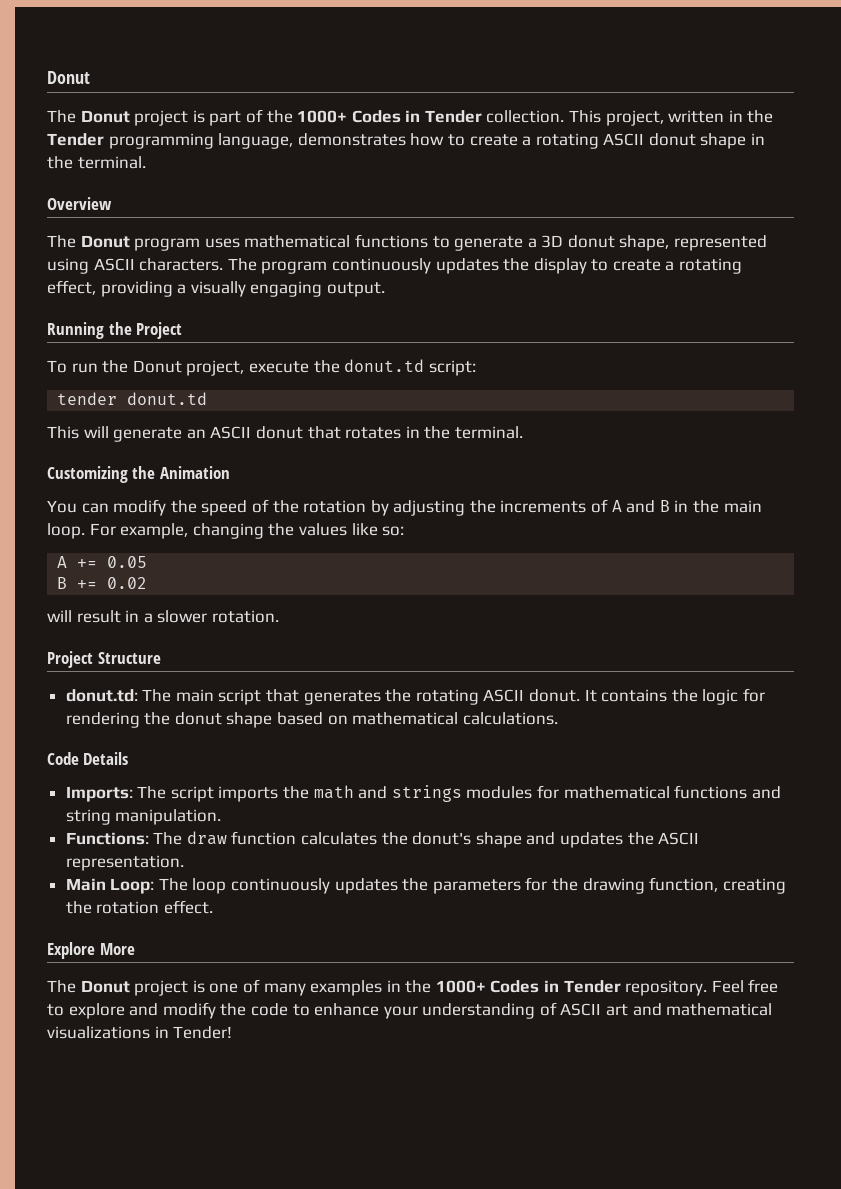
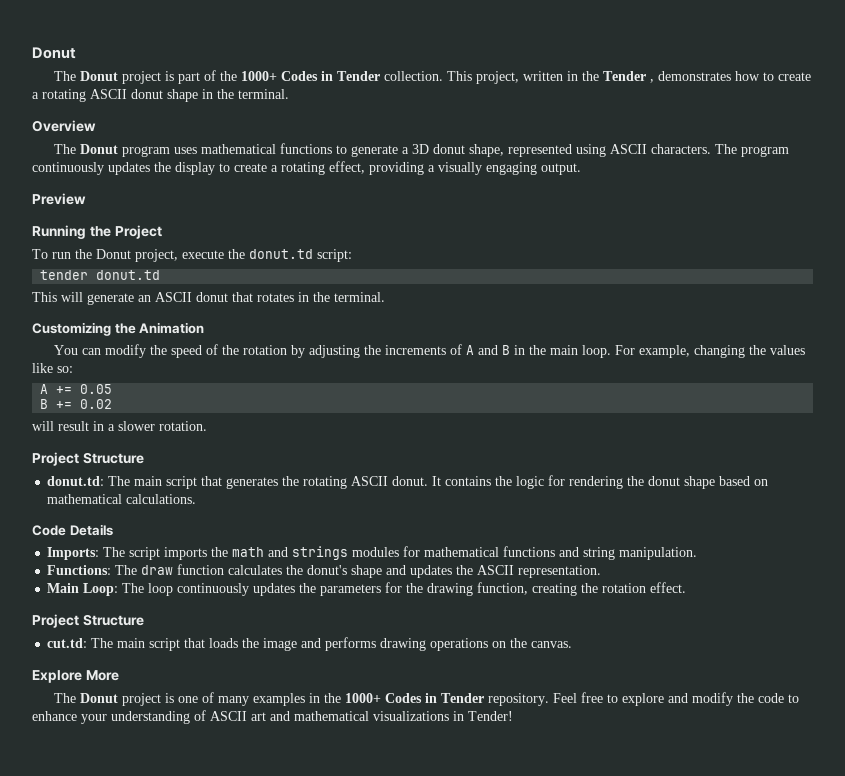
[108,133,294,149] programming language, -> [650,79,655,83] ,
(385, 289) none -> [32,193,86,205] // Preview
(213, 907) none -> [32,614,144,628] [47,637,573,651] // Project Structure // cut.td: The main script that loads the image and performs drawing operations on the canvas.

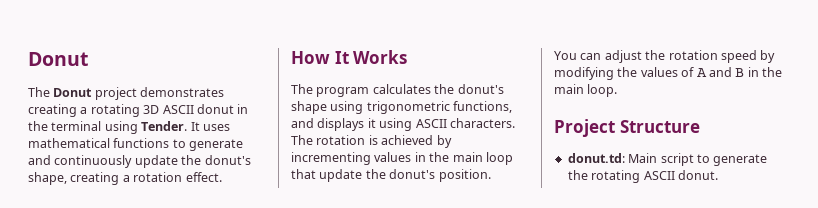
[165,70,812,84] [32,89,289,102] [32,120,96,132] [54,144,171,157] is part of the 1000+ Codes in Tender collection. This project, written in the Tender , demonstrates how to create a rotating ASCII donut shape in the terminal. // Overview // The Donut program -> [140,87,225,97] [28,104,249,117] [28,121,200,134] demonstrates creating a rotating 3D ASCII donut in the terminal using Tender. It
[402,144,790,157] [32,161,581,175] [32,193,86,205] [32,225,162,239] [32,249,352,262] [40,270,161,280] [32,292,385,305] [32,322,205,336] [54,344,447,358] a 3D donut shape, represented using ASCII characters. The program continuously updates the display to create a rotating effect, providing a visually engaging output. // Preview // Running the Project // To run the Donut project, execute the donut.td script: // tender donut.td // This will generate an ASCII donut that rotates in the terminal. // Customizing the Animation // You can modify the speed of the rotation by adjusting the increments -> [28,155,251,168] [28,172,222,185] [291,50,408,64] [291,84,504,97] [291,101,513,114] [291,118,515,131] [291,135,452,148] [291,152,513,165] [291,169,491,182] [554,50,776,63] [554,67,678,80] and continuously update the donut's shape, creating a rotation effect. // How It Works // The program calculates the donut's shape using trigonometric functions, and displays it using ASCII characters. The rotation is achieved by incrementing values in the main loop that update the donut's position. // You can adjust the rotation speed by modifying the values
[615,345,806,358] [32,363,73,373] [40,384,113,394] [40,399,113,409] [32,421,207,431] [32,452,144,466] [47,475,769,489] [47,494,197,504] [32,524,113,536] [47,546,698,560] [47,564,602,578] [47,582,687,596] [32,614,144,628] [47,637,573,651] [32,670,119,683] [54,692,800,706] [32,710,513,724] For example, changing the values like so: // A += 0.05 // B += 0.02 // will result in a slower rotation. // Project Structure // donut.td: The main script that generates the rotating ASCII donut. It contains the logic for rendering the donut shape based on mathematical calculations. // Code Details // Imports: The script imports the math and strings modules for mathematical functions and string manipulation. // Functions: The draw function calculates the donut's shape and updates the ASCII representation. // Main Loop: The loop continuously updates the parameters for the drawing function, creating the rotation effect. // Project Structure // cut.td: The main script that loads the image and performs drawing operations on the canvas. // Explore More // The Donut project is one of many examples in the 1000+ Codes in Tender repository. Feel free to explore and modify the code to enhance your understanding of ASCII art and mathematical visualizations in Tender! -> [554,119,700,137] [567,153,768,166] [567,170,718,183] // Project Structure // donut.td: Main script to generate the rotating ASCII donut.

